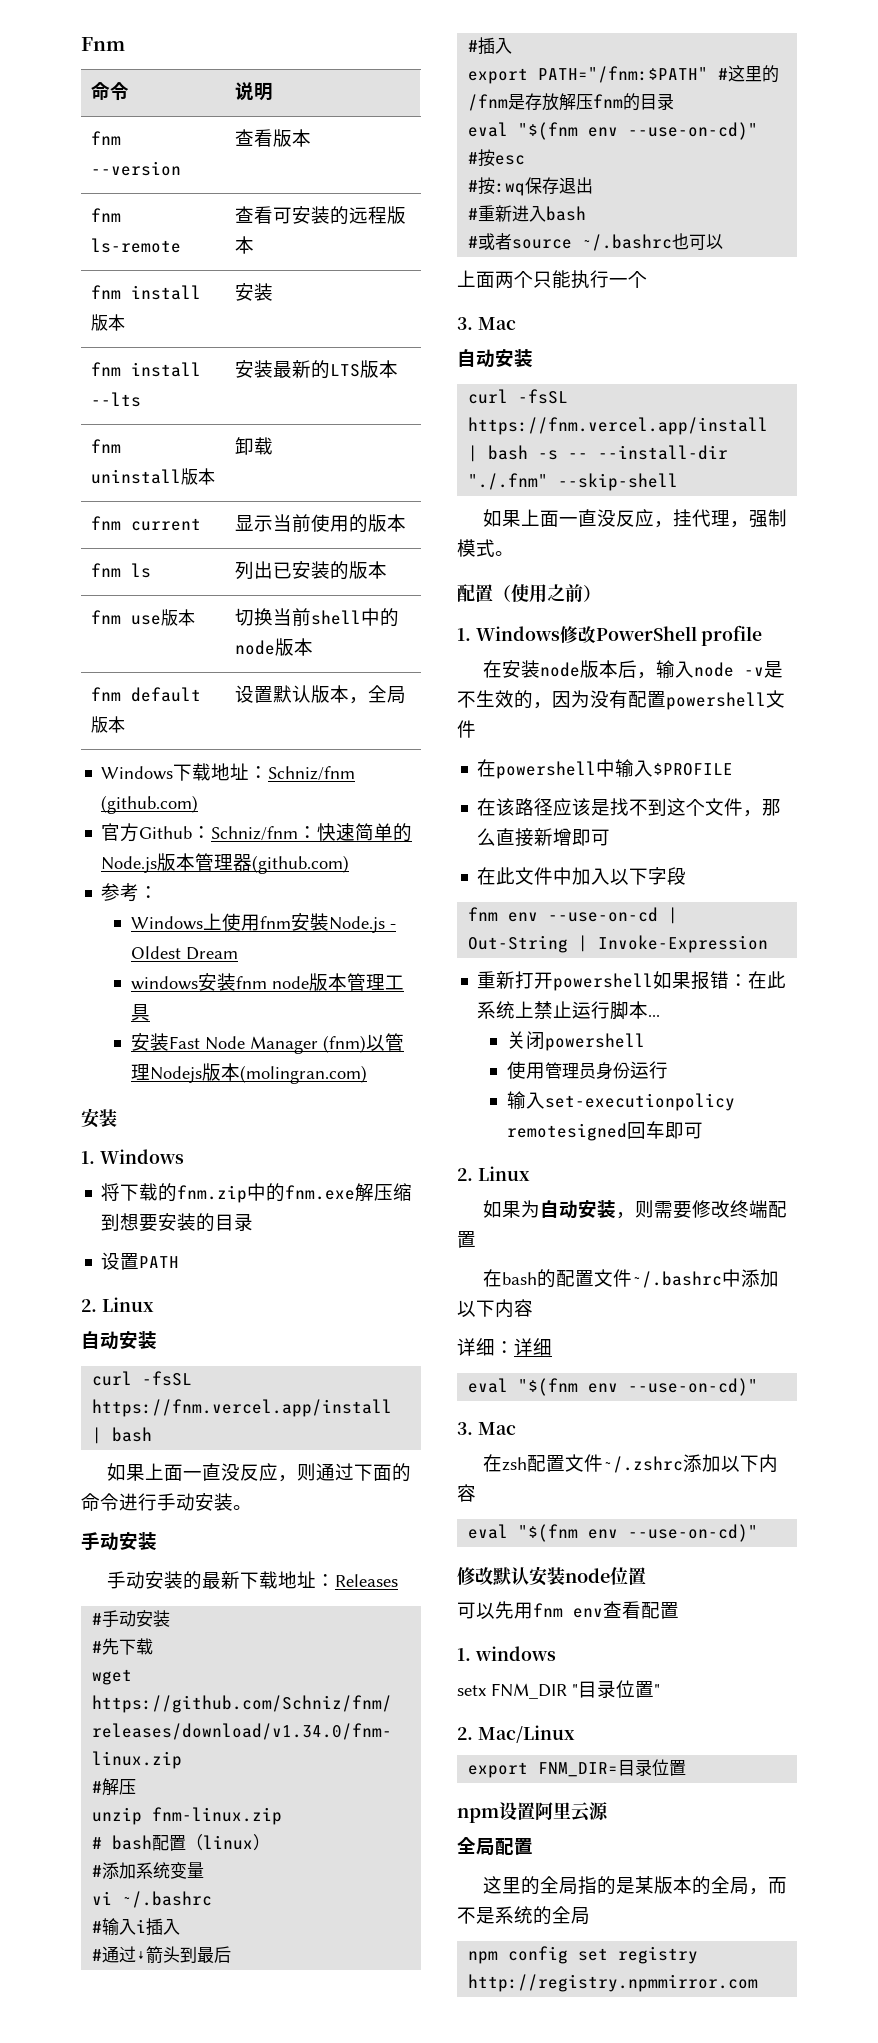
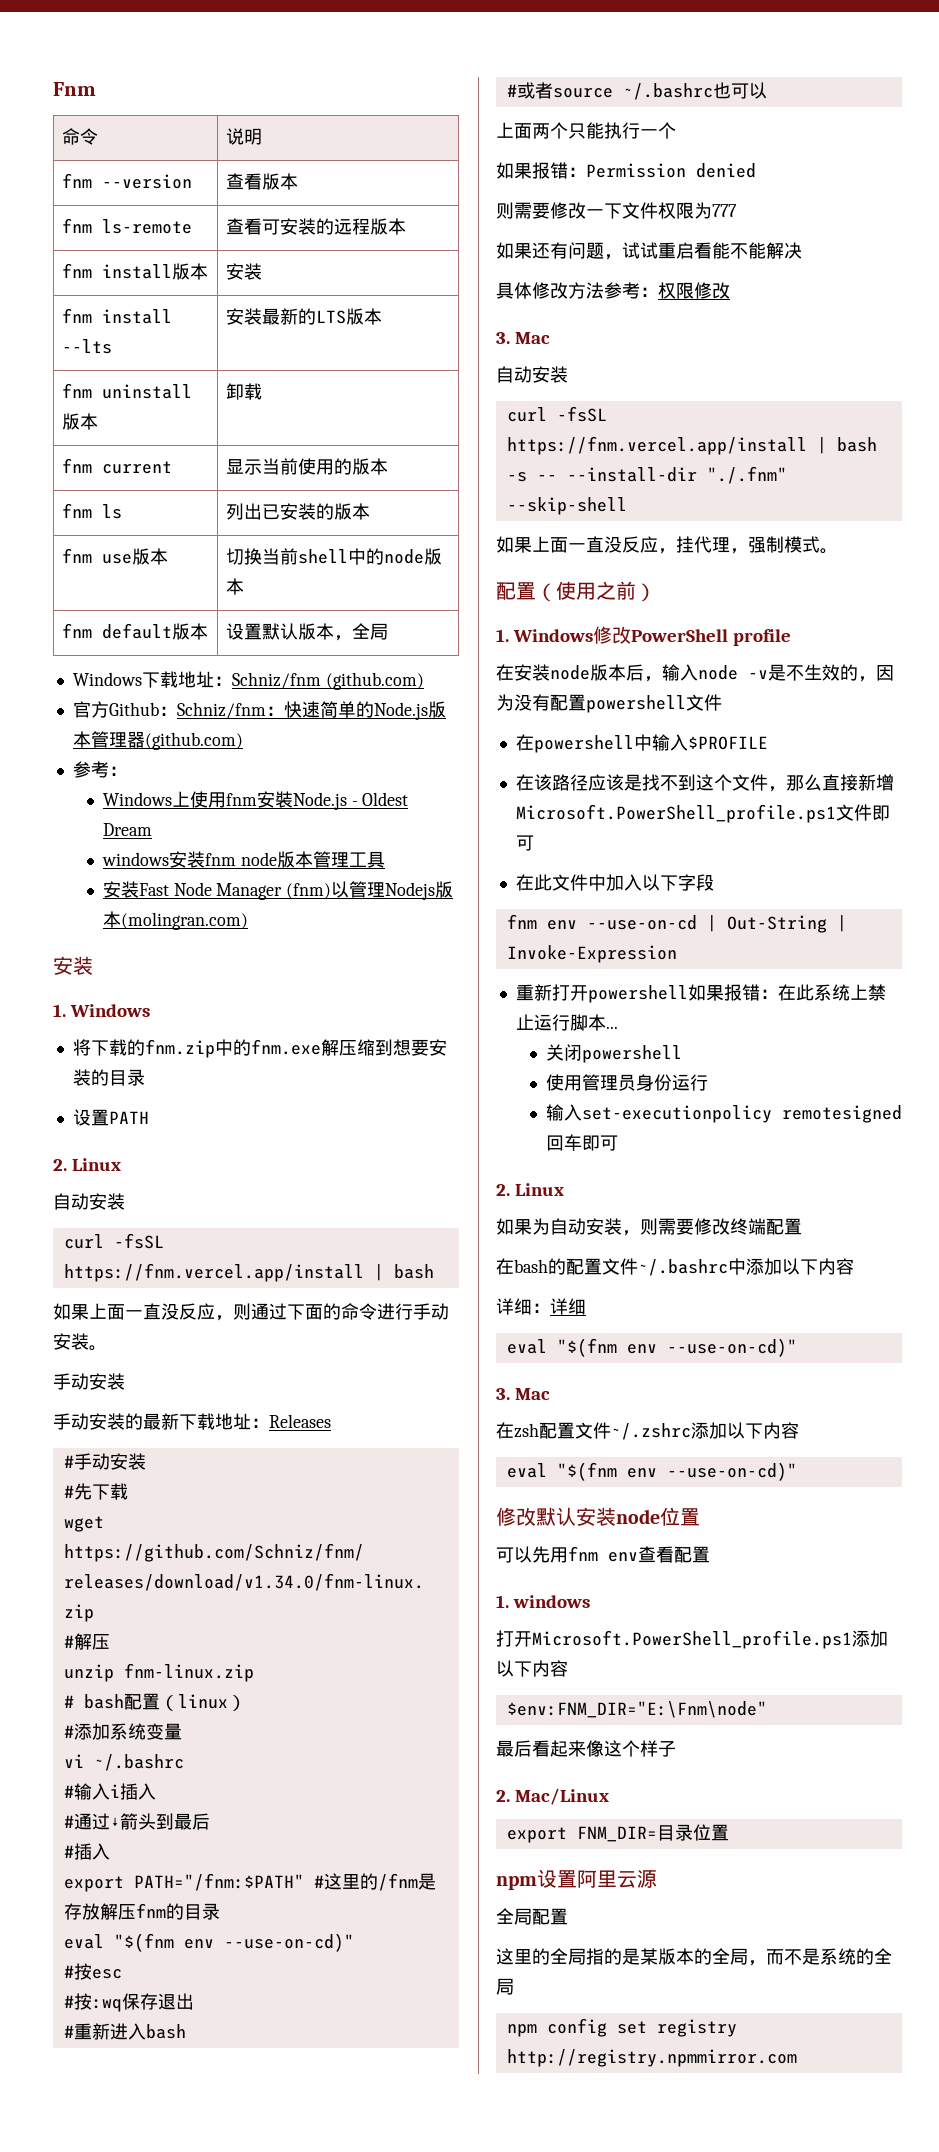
(647, 279) none -> [496,162,756,179] [496,202,737,219] [496,242,802,260] [496,282,730,299] // 如果报错：Permission denied // 则需要修改一下文件权限为777 // 如果还有问题，试试重启看能不能解决 // 具体修改方法参考：权限修改
(573, 837) none -> [515,804,872,823] Microsoft.PowerShell_profile.ps1文件
[457,1680,660,1699] setx FNM_DIR "目录位置" -> [496,1630,888,1649] [496,1660,568,1677] [506,1701,767,1718] [496,1740,676,1757] 打开Microsoft.PowerShell_profile.ps1添加以下内容 // $env:FNM_DIR="E:\Fnm\node" // 最后看起来像这个样子

